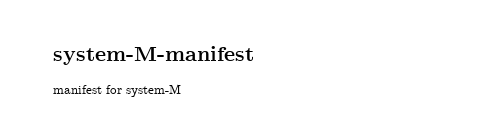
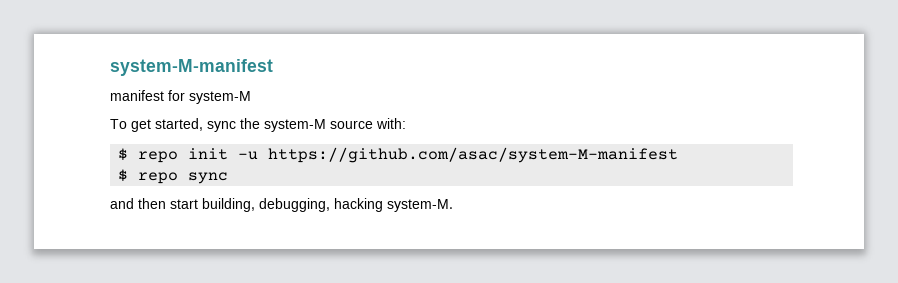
(181, 90) none -> [110,118,406,132] [118,147,679,163] [118,169,229,184] [110,198,453,212] // To get started, sync the system-M source with: // $ repo init -u https://github.com/asac/system-M-manifest // $ repo sync // and then start building, debugging, hacking system-M.

